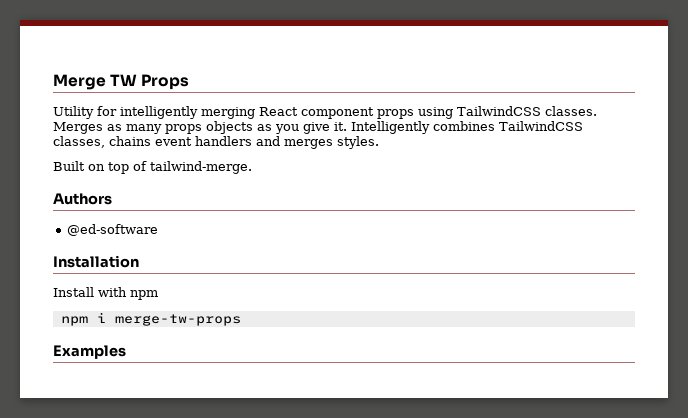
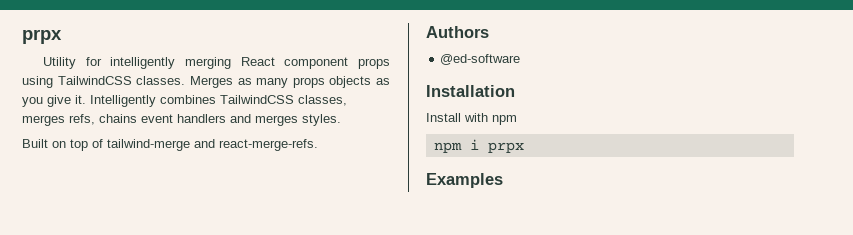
[53,74,190,90] Merge TW Props -> [22,29,62,44] prpx
(105, 142) none -> [22,114,95,126] merges refs,
[150,161,252,174] tailwind-merge. -> [107,139,318,151] tailwind-merge and react-merge-refs.
[114,314,241,326] merge-tw-props -> [487,142,524,153] prpx

